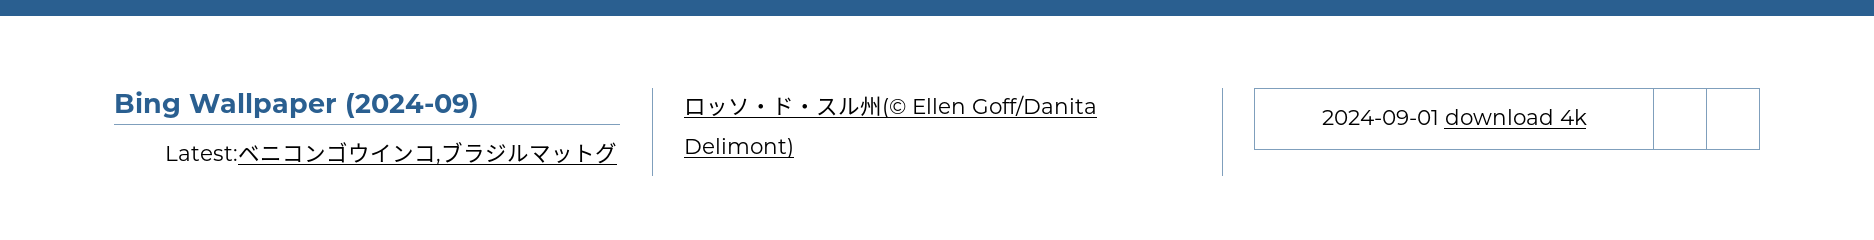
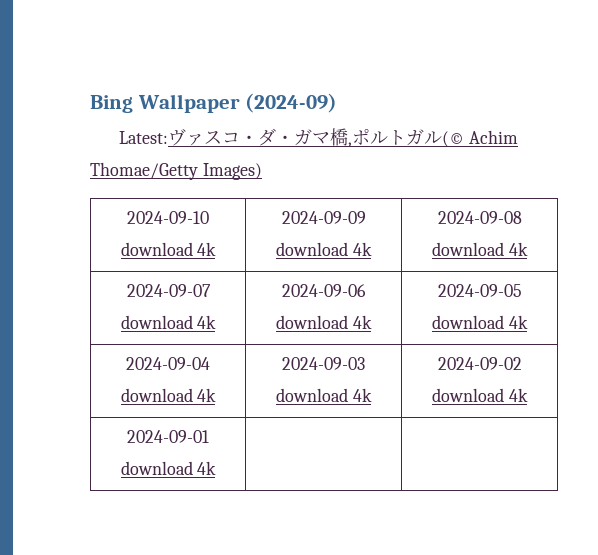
[238,142,618,165] [684,95,1097,118] [684,138,794,158] ベニコンゴウインコ,ブラジルマットグロッソ・ド・スル州(© Ellen Goff/Danita Delimont) -> [167,128,518,147] [90,162,262,180] [127,211,209,224] [120,242,217,256] [281,211,366,224] [276,242,372,256] [437,211,522,224] [432,242,528,256] [126,284,211,297] [120,315,217,329] [282,284,366,297] [276,315,372,329] [437,284,522,297] [432,315,528,329] [126,357,210,370] [120,388,217,402] [282,357,365,370] [276,388,372,402] [437,357,522,370] [432,388,528,402] ヴァスコ・ダ・ガマ橋,ポルトガル(© Achim Thomae/Getty Images) // 2024-09-10 download 4k | 2024-09-09 download 4k | 2024-09-08 download 4k // 2024-09-07 download 4k | 2024-09-06 download 4k | 2024-09-05 download 4k // 2024-09-04 download 4k | 2024-09-03 download 4k | 2024-09-02 download 4k

